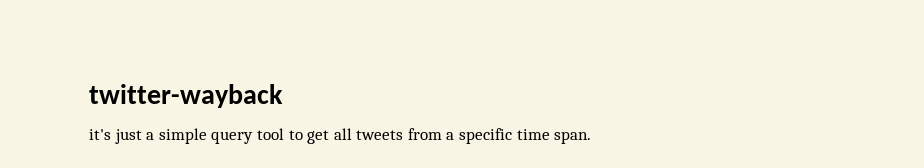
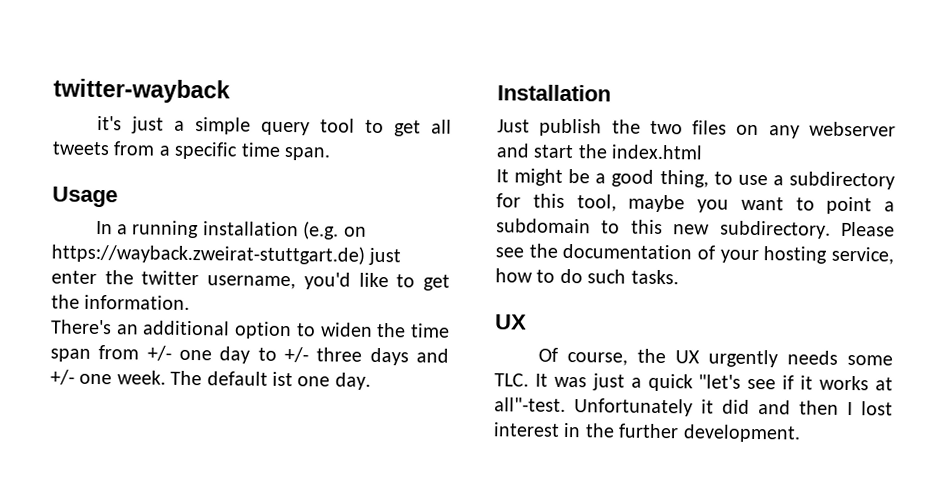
(592, 137) none -> [52,186,118,208] [95,220,367,240] [51,243,402,266] [51,270,451,291] [51,294,191,310] [50,319,451,340] [50,345,449,366] [50,369,371,390] [497,84,611,102] [497,118,896,139] [496,143,704,160] [496,168,895,190] [496,193,895,215] [496,218,895,239] [495,243,894,265] [495,268,679,285] [495,314,527,330] [537,347,894,368] [494,373,894,392] [494,397,893,417] [493,422,801,443] // Usage // In a running installation (e.g. on https://wayback.zweirat-stuttgart.de) just enter the twitter username, you'd like to get the information. // There's an additional option to widen the time span from +/- one day to +/- three days and +/- one week. The default ist one day. // Installation // Just publish the two files on any webserver and start the index.html // It might be a good thing, to use a subdirectory for this tool, maybe you want to point a subdomain to this new subdirectory. Please see the documentation of your hosting service, how to do such tasks. // UX // Of course, the UX urgently needs some TLC. It was just a quick "let's see if it works at all"-test. Unfortunately it did and then I lost interest in the further development.

